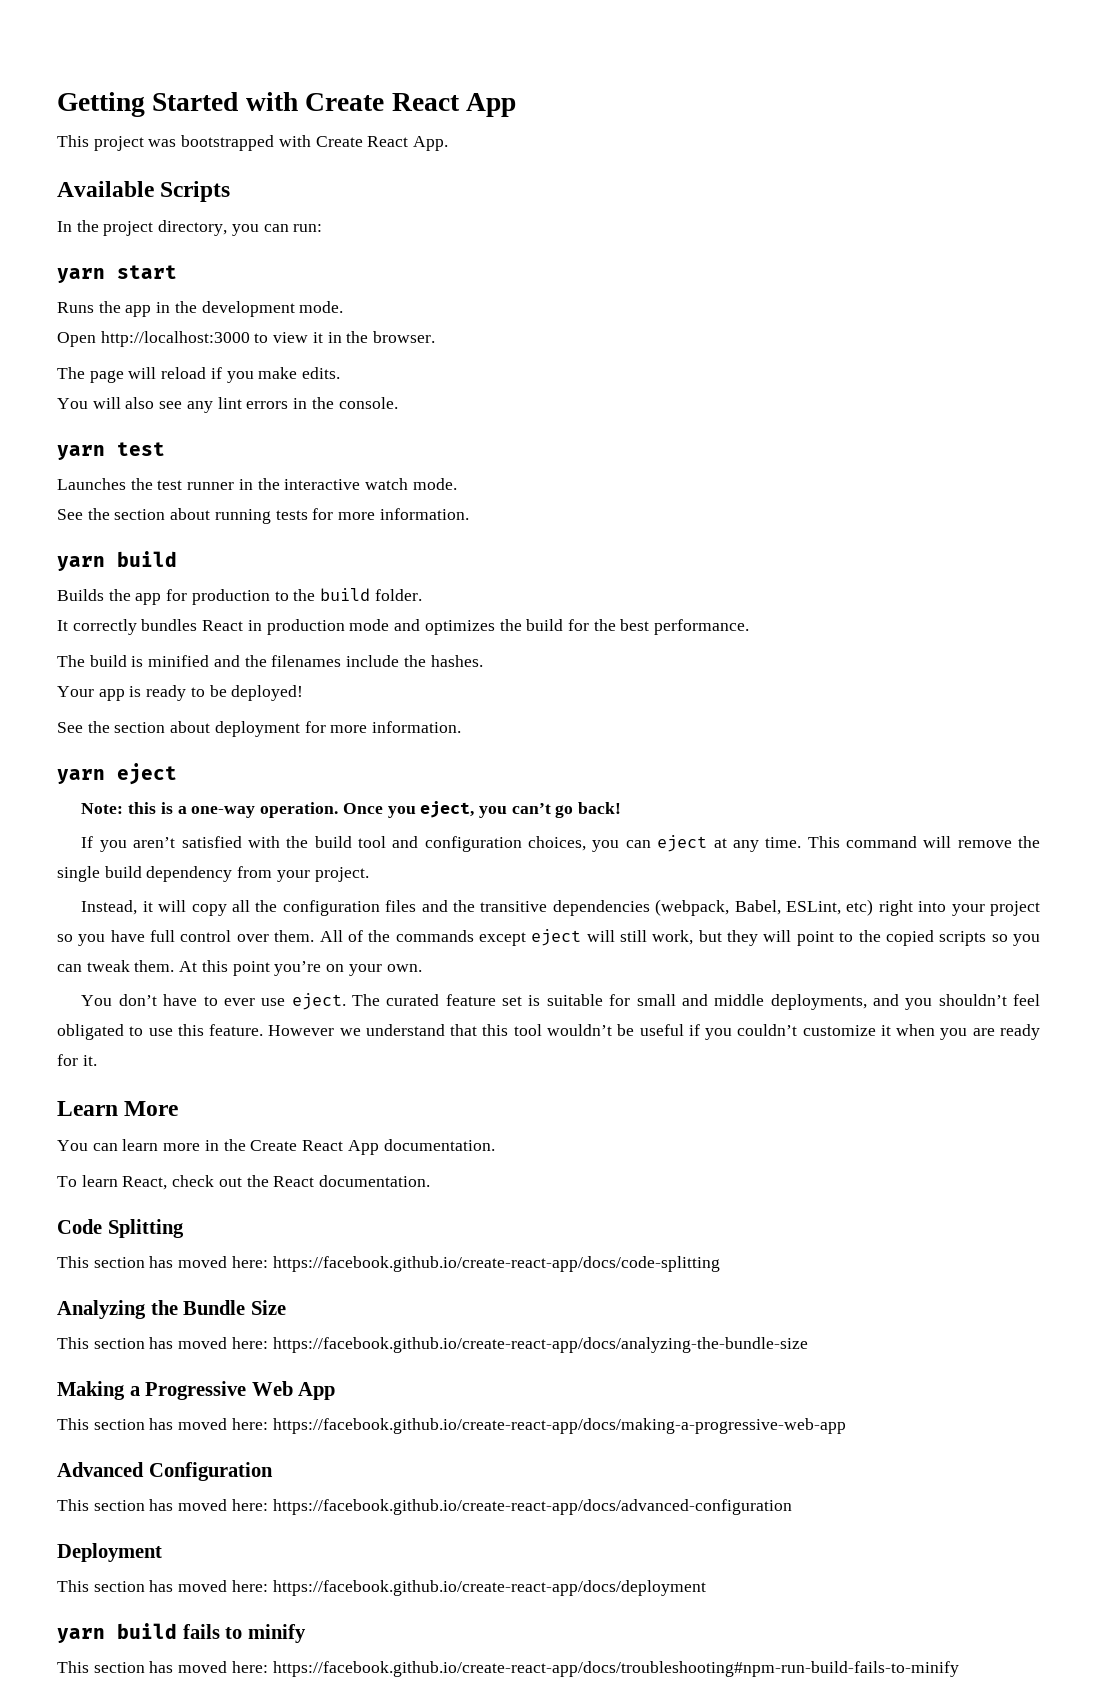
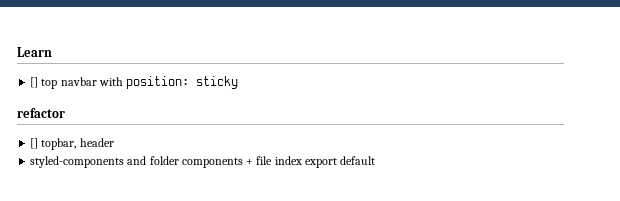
[57,92,517,117] [57,135,449,151] [57,181,231,202] [57,220,323,236] [57,265,177,283] [57,301,344,317] [57,331,436,347] [57,367,341,383] [57,397,398,413] [57,442,165,460] [57,478,457,490] [57,508,469,524] [57,551,177,571] [57,588,422,605] [57,619,750,635] [57,655,483,667] [57,685,304,701] [57,721,462,737] [57,763,177,785] [81,801,622,818] [81,835,1040,852] [57,866,369,882] [81,899,1041,916] [57,929,1041,946] [57,960,422,976] [81,993,1040,1010] [57,1024,1040,1040] [57,1054,97,1066] [57,1101,179,1116] [57,1139,495,1155] [57,1175,431,1190] [57,1219,184,1238] [57,1256,720,1272] [57,1300,286,1319] [57,1337,808,1353] [57,1381,336,1400] [57,1418,846,1434] [57,1462,273,1481] [57,1499,792,1515] [57,1543,162,1562] [57,1580,706,1596] [57,1623,306,1643] [57,1661,959,1677] Getting Started with Create React App // This project was bootstrapped with Create React App. // Available Scripts // In the project directory, you can run: // yarn start // Runs the app in the development mode. // Open http://localhost:3000 to view it in the browser. // The page will reload if you make edits. // You will also see any lint errors in the console. // yarn test // Launches the test runner in the interactive watch mode. // See the section about running tests for more information. // yarn build // Builds the app for production to the build folder. // It correctly bundles React in production mode and optimizes the build for the best performance. // The build is minified and the filenames include the hashes. // Your app is ready to be deployed! // See the section about deployment for more information. // yarn eject // Note: this is a one-way operation. Once you eject, you can’t go back! // If you aren’t satisfied with the build tool and configuration choices, you can eject at any time. This command will remove the single build dependency from your project. // Instead, it will copy all the configuration files and the transitive dependencies (webpack, Babel, ESLint, etc) right into your project so you have full control over them. All of the commands except eject will still work, but they will point to the copied scripts so you can tweak them. At this point you’re on your own. // You don’t have to ever use eject. The curated feature set is suitable for small and middle deployments, and you shouldn’t feel obligated to use this feature. However we understand that this tool wouldn’t be useful if you couldn’t customize it when you are ready for it. // Learn More // You can learn more in the Create React App documentation. // To learn React, check out the React documentation. // Code Splitting // This section has moved here: https://facebook.github.io/create-react-app/docs/code-splitting // Analyzing the Bundle Size // This section has moved here: https://facebook.github.io/create-react-app/docs/analyzing-the-bundle-size // Making a Progressive Web App // This section has moved here: https://facebook.github.io/create-react-app/docs/making-a-progressive-web-app // Advanced Configuration // This section has moved here: https://facebook.github.io/create-react-app/docs/advanced-configuration // Deployment // This section has moved here: https://facebook.github.io/create-react-app/docs/deployment // yarn build fails to minify // This section has moved here: https://facebook.github.io/create-react-app/docs/troubleshooting#npm-run-build-fails-to-minify -> [17,47,52,57] [30,76,239,89] [17,108,65,118] [30,138,114,150] [30,156,376,168] Learn // [] top navbar with position: sticky // refactor // [] topbar, header // styled-components and folder components + file index export default

